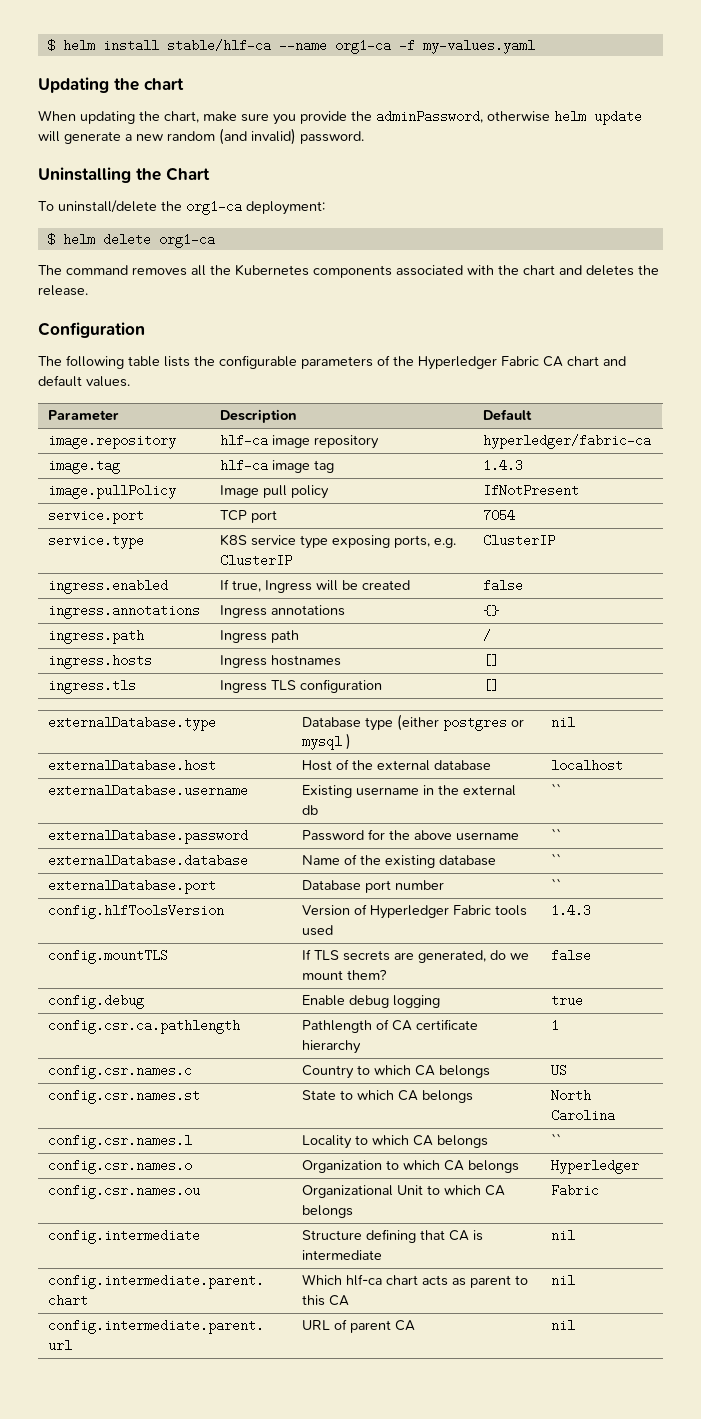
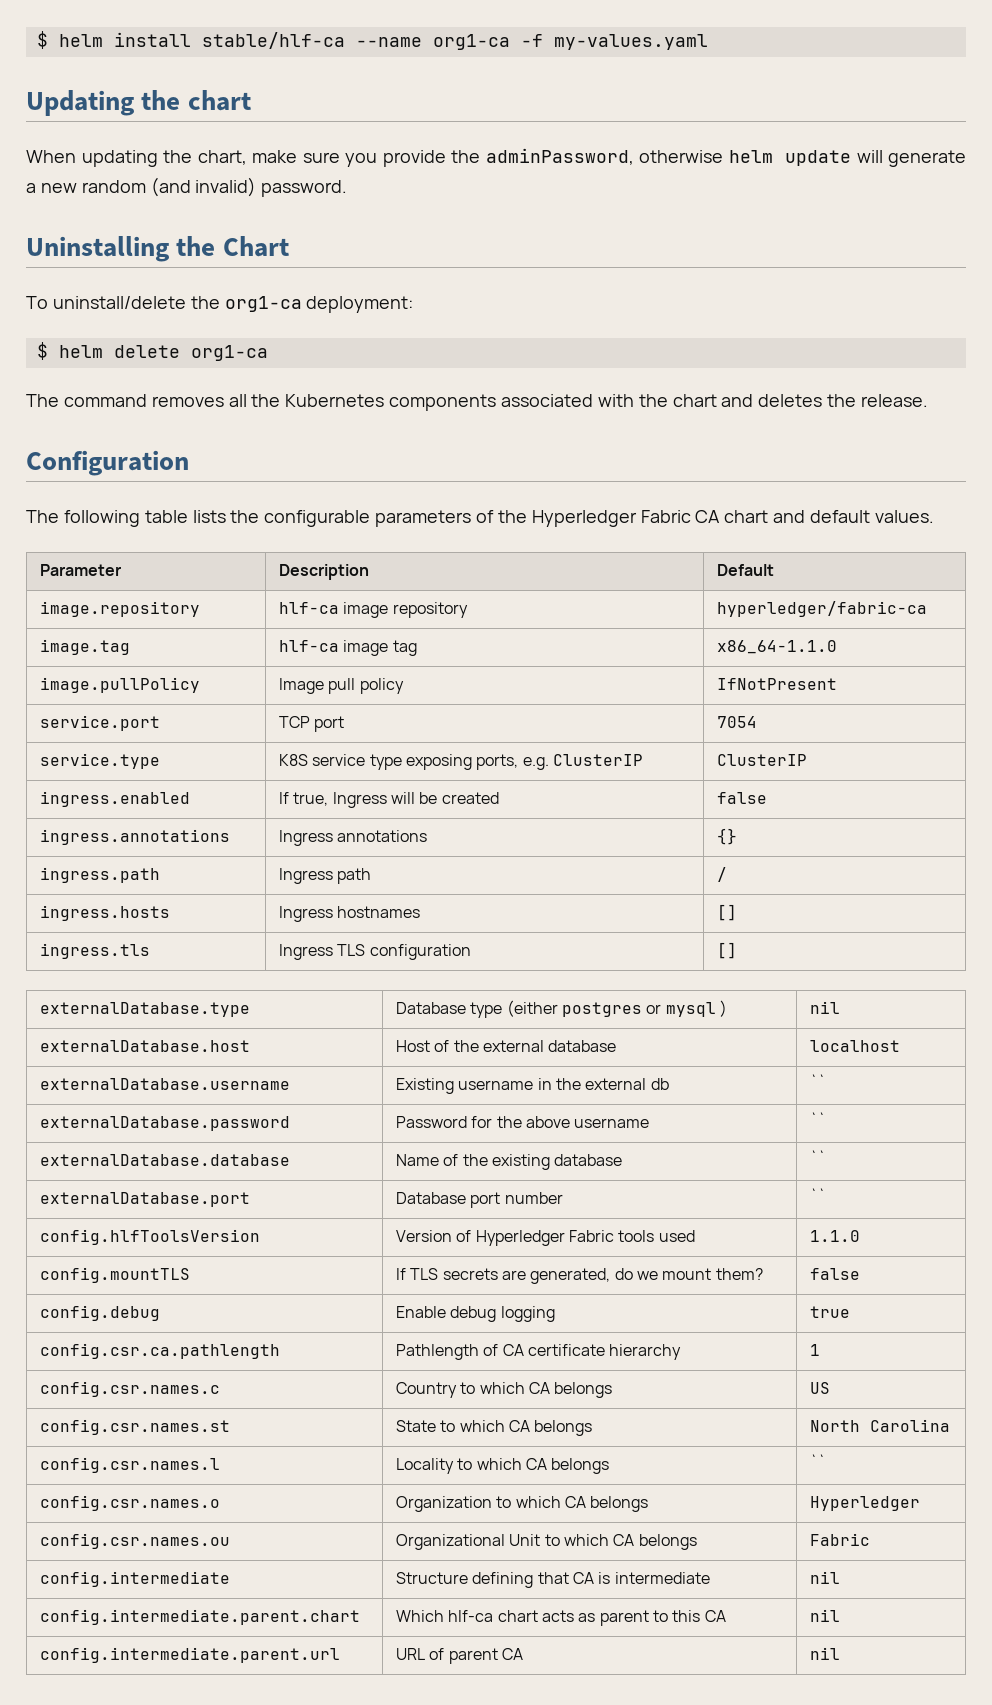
[482,459,523,472] 1.4.3 -> [716,640,837,654] x86_64-1.1.0
[550,904,591,917] 1.4.3 -> [809,1230,860,1242] 1.1.0

